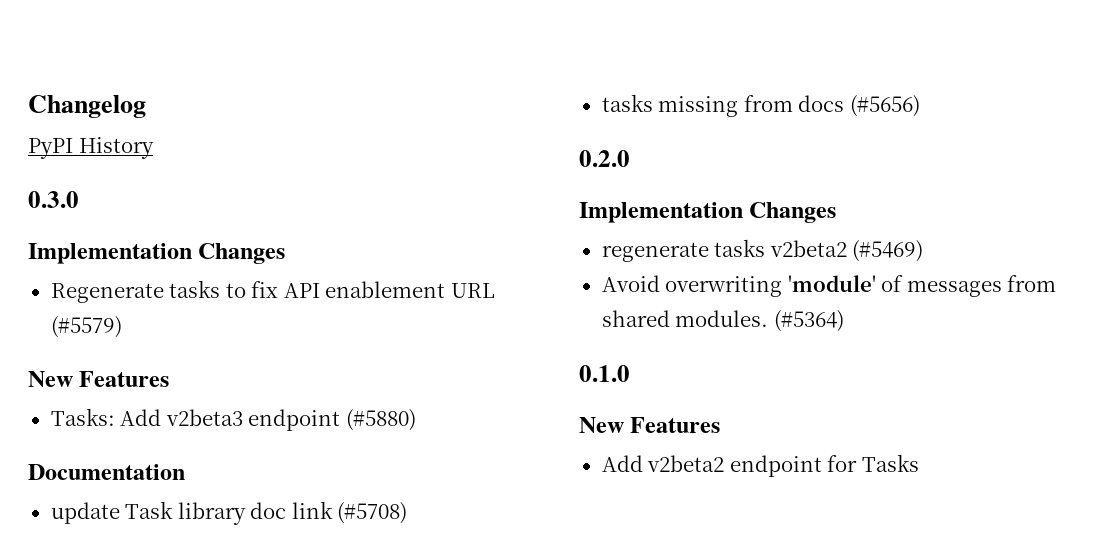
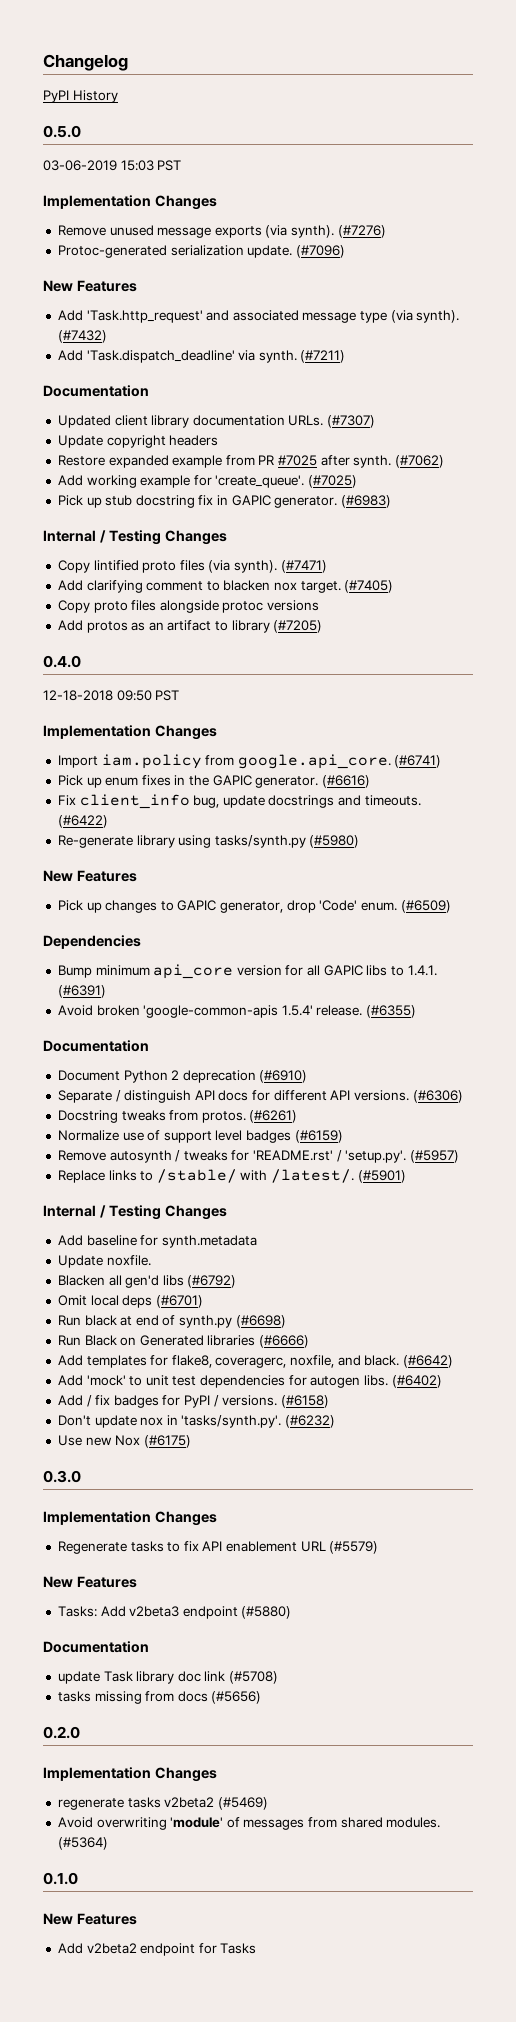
(154, 148) none -> [43,125,81,138] [43,160,182,171] [43,195,217,210] [57,225,386,238] [57,245,345,258] [43,280,137,292] [57,310,460,323] [57,330,107,343] [57,350,346,363] [43,385,149,397] [57,415,376,428] [57,435,219,448] [57,455,445,468] [57,475,358,488] [57,495,392,508] [43,530,227,545] [57,560,327,573] [57,580,394,593] [57,600,320,613] [57,620,323,633] [43,655,81,668] [43,690,180,701] [43,725,217,740] [57,754,442,769] [57,775,371,788] [57,794,421,809] [57,815,108,828] [57,835,360,848] [43,870,137,882] [57,900,451,913] [43,935,141,949] [57,964,437,979] [57,985,106,998] [57,1005,417,1018] [43,1040,149,1052] [57,1070,308,1083] [57,1090,463,1103] [57,1110,298,1123] [57,1130,343,1143] [57,1150,460,1163] [57,1169,406,1183] [43,1205,227,1220] [57,1235,257,1248] [57,1255,151,1268] [57,1275,237,1288] [57,1295,203,1308] [57,1315,286,1328] [57,1335,310,1348] [57,1355,454,1368] [57,1375,442,1388] [57,1395,330,1408] [57,1415,336,1428] [57,1435,191,1448] // 0.5.0 // 03-06-2019 15:03 PST // Implementation Changes // Remove unused message exports (via synth). (#7276) // Protoc-generated serialization update. (#7096) // New Features // Add 'Task.http_request' and associated message type (via synth). (#7432) // Add 'Task.dispatch_deadline' via synth. (#7211) // Documentation // Updated client library documentation URLs. (#7307) // Update copyright headers // Restore expanded example from PR #7025 after synth. (#7062) // Add working example for 'create_queue'. (#7025) // Pick up stub docstring fix in GAPIC generator. (#6983) // Internal / Testing Changes // Copy lintified proto files (via synth). (#7471) // Add clarifying comment to blacken nox target. (#7405) // Copy proto files alongside protoc versions // Add protos as an artifact to library (#7205) // 0.4.0 // 12-18-2018 09:50 PST // Implementation Changes // Import iam.policy from google.api_core. (#6741) // Pick up enum fixes in the GAPIC generator. (#6616) // Fix client_info bug, update docstrings and timeouts. (#6422) // Re-generate library using tasks/synth.py (#5980) // New Features // Pick up changes to GAPIC generator, drop 'Code' enum. (#6509) // Dependencies // Bump minimum api_core version for all GAPIC libs to 1.4.1. (#6391) // Avoid broken 'google-common-apis 1.5.4' release. (#6355) // Documentation // Document Python 2 deprecation (#6910) // Separate / distinguish API docs for different API versions. (#6306) // Docstring tweaks from protos. (#6261) // Normalize use of support level badges (#6159) // Remove autosynth / tweaks for 'README.rst' / 'setup.py'. (#5957) // Replace links to /stable/ with /latest/. (#5901) // Internal / Testing Changes // Add baseline for synth.metadata // Update noxfile. // Blacken all gen'd libs (#6792) // Omit local deps (#6701) // Run black at end of synth.py (#6698) // Run Black on Generated libraries (#6666) // Add templates for flake8, coveragerc, noxfile, and black. (#6642) // Add 'mock' to unit test dependencies for autogen libs. (#6402) // Add / fix badges for PyPI / versions. (#6158) // Don't update nox in 'tasks/synth.py'. (#6232) // Use new Nox (#6175)

